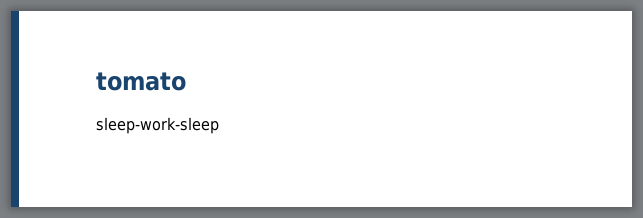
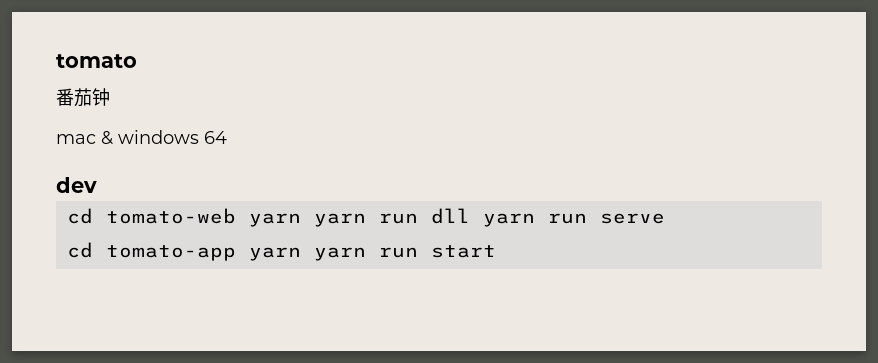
[96,117,219,134] sleep-work-sleep -> [56,88,110,107] [56,130,227,145] [56,177,97,193] [66,208,665,227] [66,242,496,261] 番茄钟 // mac & windows 64 // dev // cd tomato-web yarn yarn run dll yarn run serve // cd tomato-app yarn yarn run start

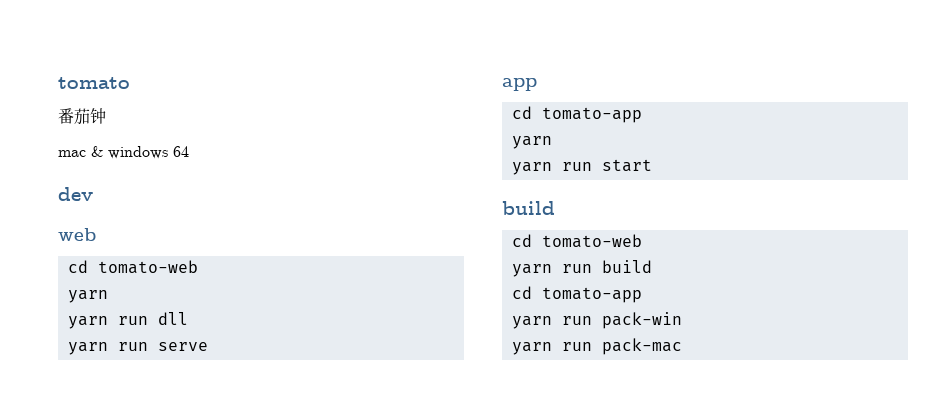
[66,208,301,227] // cd tomato-web yarn -> [58,228,96,241] [67,260,198,274] [67,290,108,303] // web // cd tomato-web // yarn //
(470, 216) none -> (188, 318) //
[66,242,301,261] // cd tomato-app yarn -> [502,78,537,91] [511,106,642,123] [511,136,552,149] // app // cd tomato-app // yarn //
(496, 251) none -> [502,201,555,215] [511,234,642,248] [511,260,652,277] [511,286,642,303] [511,312,682,329] [511,338,682,355] // build // cd tomato-web // yarn run build // cd tomato-app // yarn run pack-win // yarn run pack-mac

